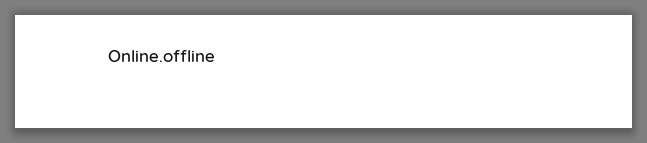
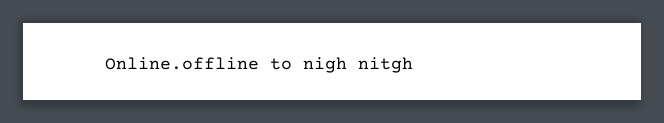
(215, 56) none -> [270,57,413,73] to nigh nitgh

